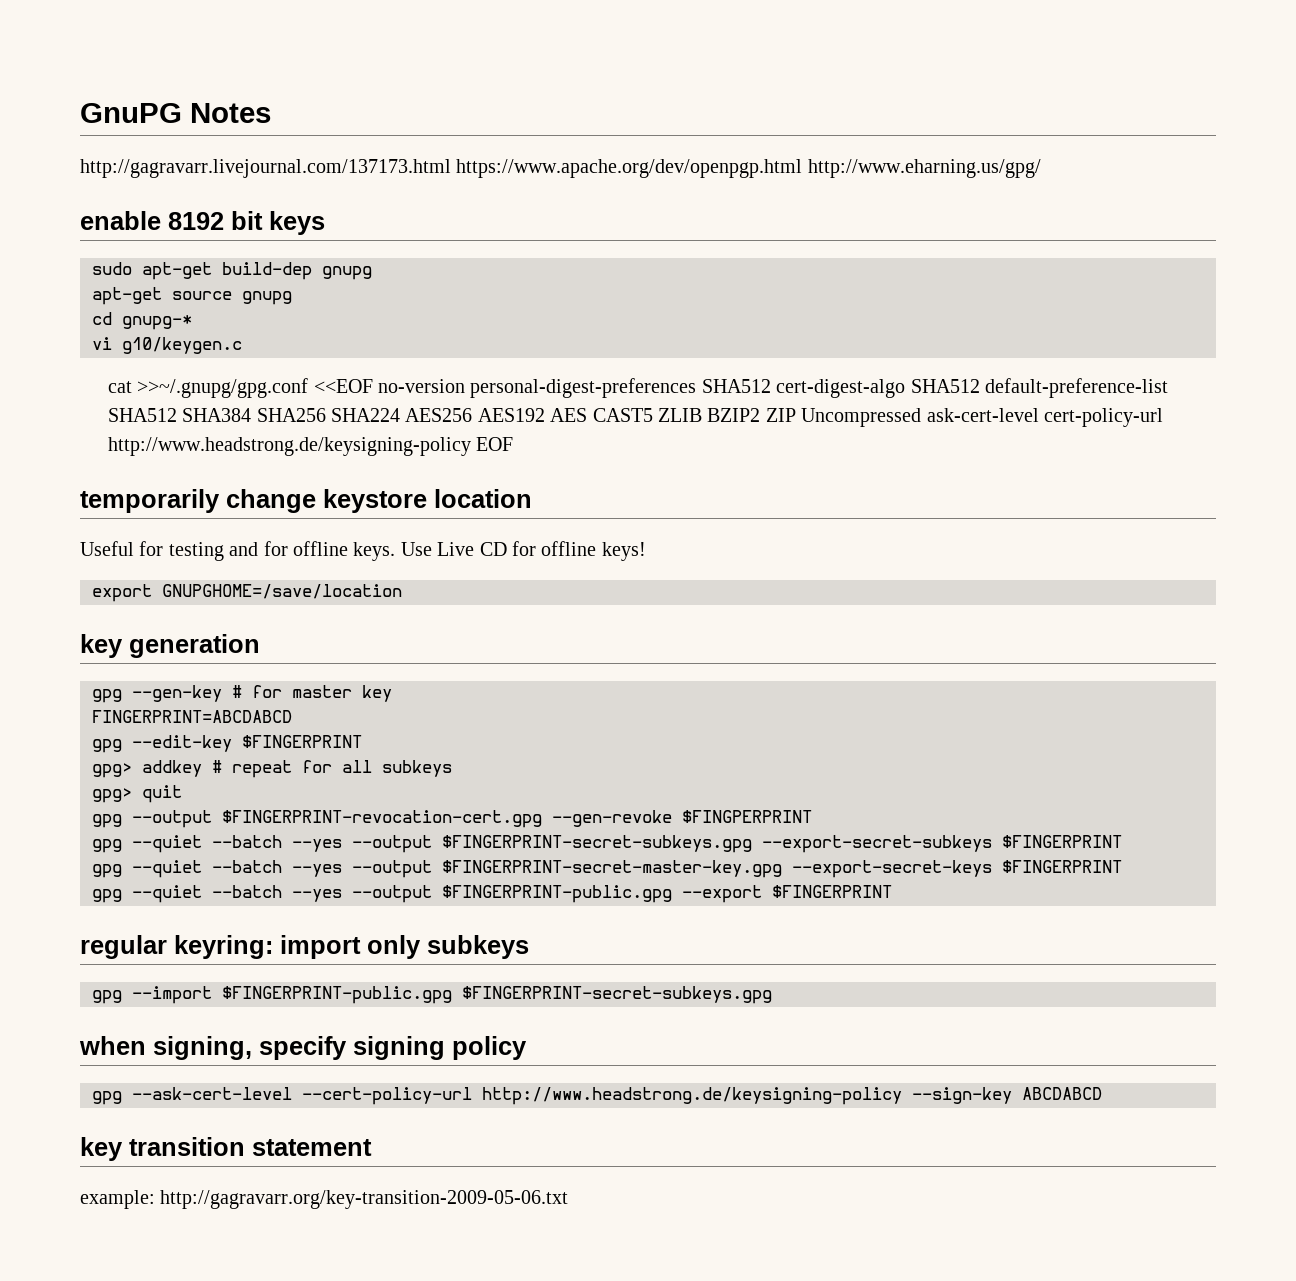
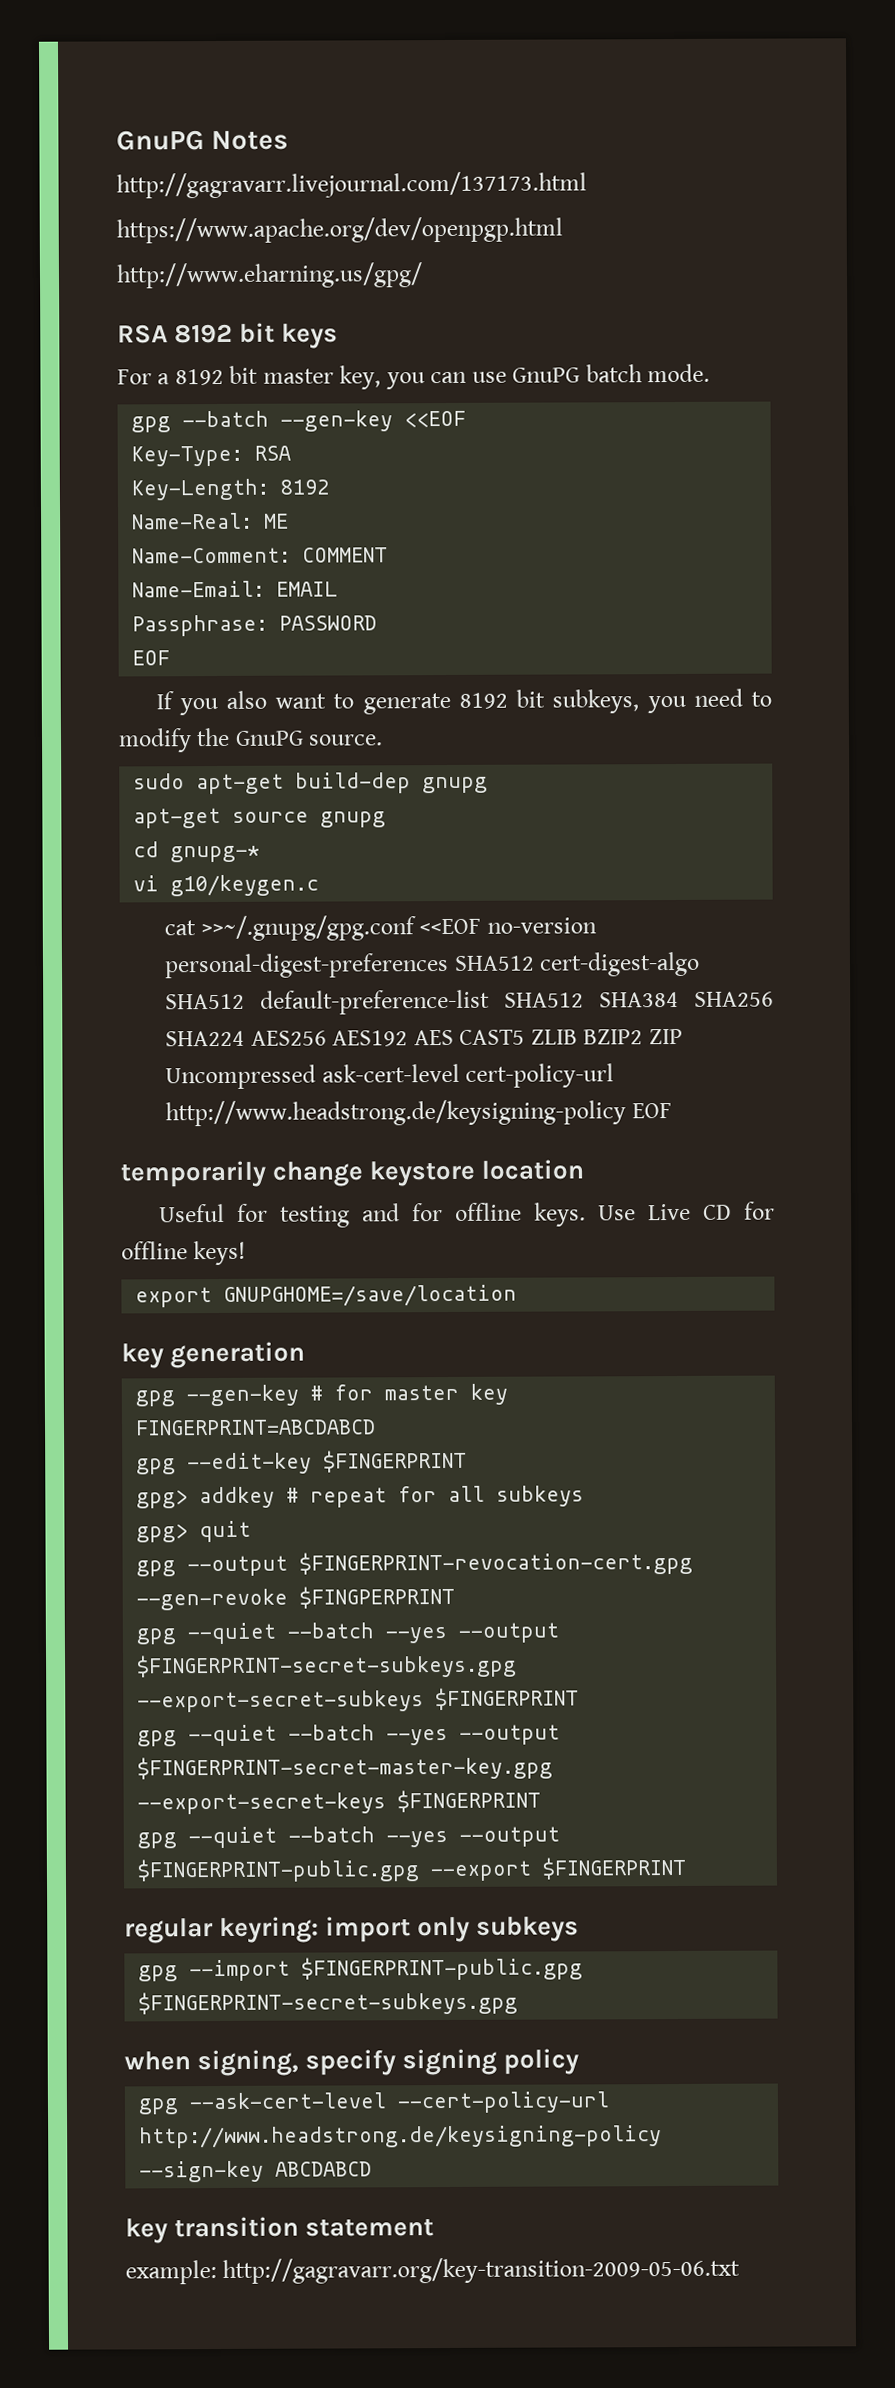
(451, 168) none -> (587, 185) //
(803, 168) none -> (563, 230) //
[80,211,161,230] enable -> [117,324,168,344] RSA
(325, 223) none -> [117,363,711,390] [131,410,467,433] [131,445,292,467] [131,478,330,501] [132,512,290,530] [132,547,389,564] [132,580,339,598] [132,614,378,637] [132,650,171,666] [155,688,772,716] [118,727,384,753] // For a 8192 bit master key, you can use GnuPG batch mode. // gpg --batch --gen-key <<EOF // Key-Type: RSA // Key-Length: 8192 // Name-Real: ME // Name-Comment: COMMENT // Name-Email: EMAIL // Passphrase: PASSWORD // EOF // If you also want to generate 8192 bit subkeys, you need to modify the GnuPG source.

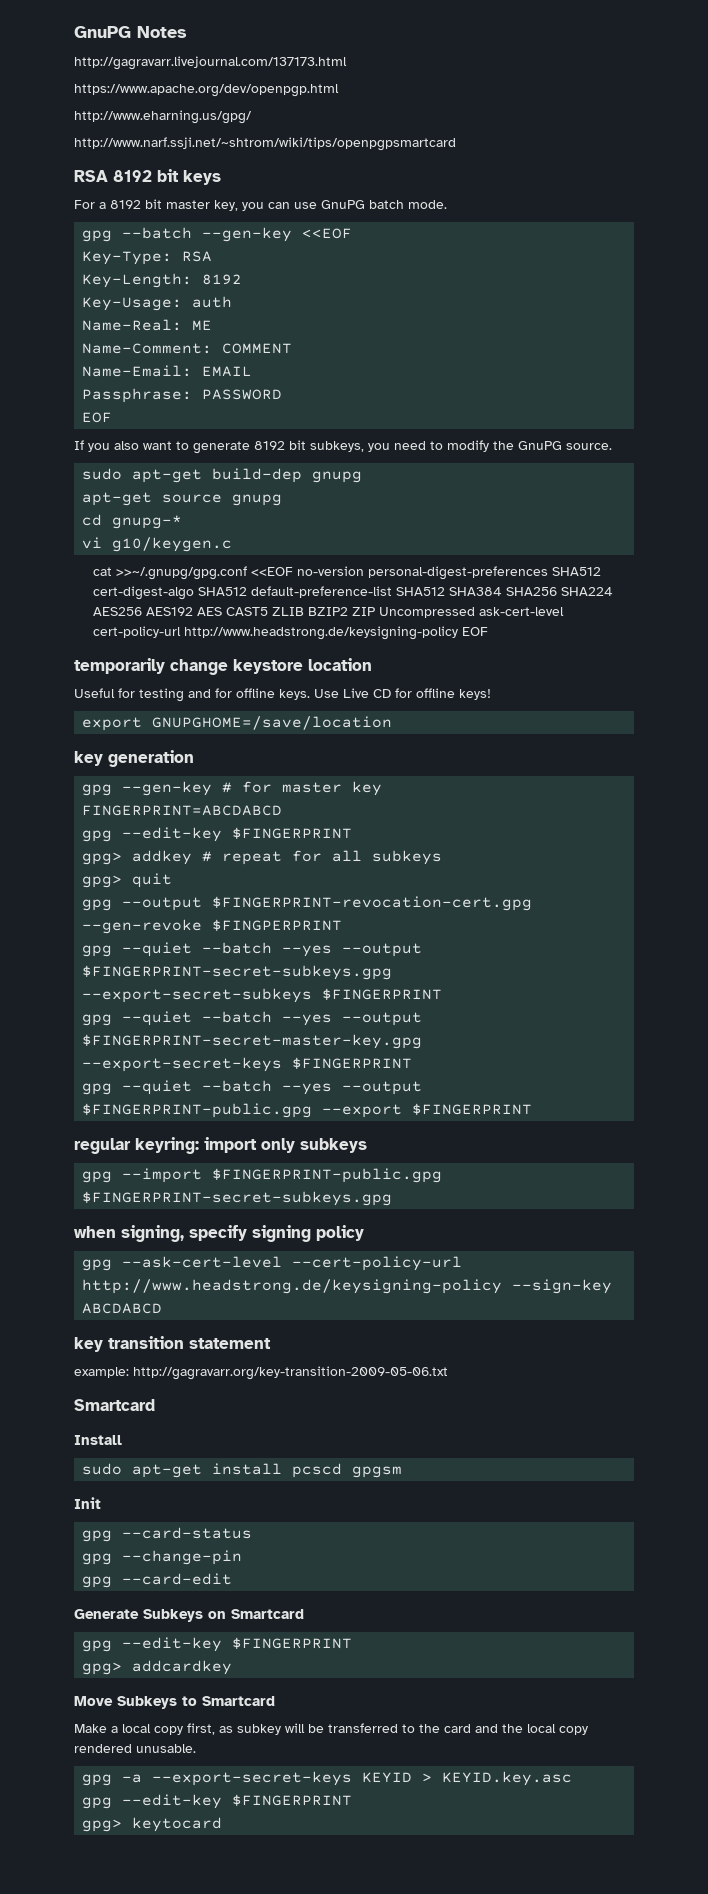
(423, 275) none -> [74,137,456,151] // http://www.narf.ssji.net/~shtrom/wiki/tips/openpgpsmartcard
(330, 487) none -> [82,296,233,311] // Key-Usage: auth
(741, 2270) none -> [74,1399,155,1411] [74,1435,122,1445] [82,1463,403,1478] [74,1497,101,1509] [82,1527,253,1542] [82,1550,243,1565] [82,1573,233,1588] [74,1609,304,1622] [82,1637,353,1652] [82,1660,233,1675] [74,1696,275,1709] [74,1723,588,1735] [74,1744,196,1753] [82,1771,573,1786] [82,1794,353,1809] [82,1817,223,1832] // Smartcard // Install // sudo apt-get install pcscd gpgsm // Init // gpg --card-status // gpg --change-pin // gpg --card-edit // Generate Subkeys on Smartcard // gpg --edit-key $FINGERPRINT // gpg> addcardkey // Move Subkeys to Smartcard // Make a local copy first, as subkey will be transferred to the card and the local copy rendered unusable. // gpg -a --export-secret-keys KEYID > KEYID.key.asc // gpg --edit-key $FINGERPRINT // gpg> keytocard

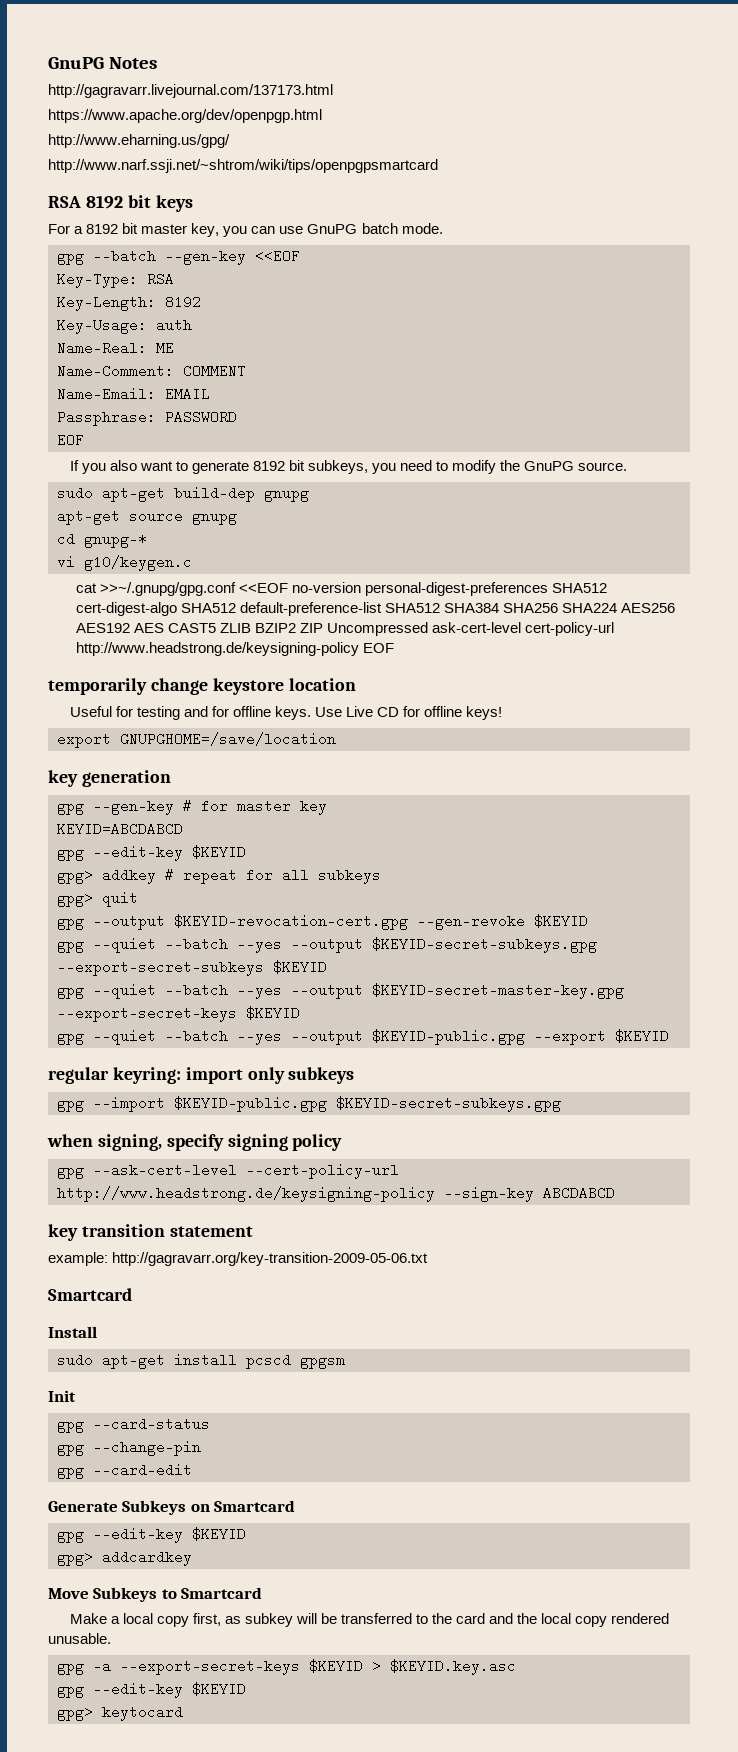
[82,805,283,816] [82,827,353,842] FINGERPRINT=ABCDABCD // gpg --edit-key $FINGERPRINT -> [57,822,183,836] [57,845,246,861] KEYID=ABCDABCD // gpg --edit-key $KEYID
[212,896,533,911] [82,919,343,934] [82,942,423,957] [82,965,393,980] [82,988,443,1003] [82,1011,423,1026] [82,1034,423,1049] [82,1057,413,1072] [82,1080,423,1095] [82,1103,533,1118] $FINGERPRINT-revocation-cert.gpg --gen-revoke $FINGPERPRINT // gpg --quiet --batch --yes --output $FINGERPRINT-secret-subkeys.gpg --export-secret-subkeys $FINGERPRINT // gpg --quiet --batch --yes --output $FINGERPRINT-secret-master-key.gpg --export-secret-keys $FINGERPRINT // gpg --quiet --batch --yes --output $FINGERPRINT-public.gpg --export $FINGERPRINT -> [174,914,588,930] [57,937,597,953] [57,960,327,976] [57,983,624,999] [57,1006,300,1022] [57,1029,669,1045] $KEYID-revocation-cert.gpg --gen-revoke $KEYID // gpg --quiet --batch --yes --output $KEYID-secret-subkeys.gpg --export-secret-subkeys $KEYID // gpg --quiet --batch --yes --output $KEYID-secret-master-key.gpg --export-secret-keys $KEYID // gpg --quiet --batch --yes --output $KEYID-public.gpg --export $KEYID
[212,1168,443,1183] [82,1191,393,1206] $FINGERPRINT-public.gpg $FINGERPRINT-secret-subkeys.gpg -> [174,1096,561,1112] $KEYID-public.gpg $KEYID-secret-subkeys.gpg
[232,1637,353,1649] $FINGERPRINT -> [192,1527,246,1541] $KEYID
[362,1771,573,1786] [82,1794,353,1809] KEYID > KEYID.key.asc // gpg --edit-key $FINGERPRINT -> [309,1659,516,1675] [57,1682,246,1698] $KEYID > $KEYID.key.asc // gpg --edit-key $KEYID

